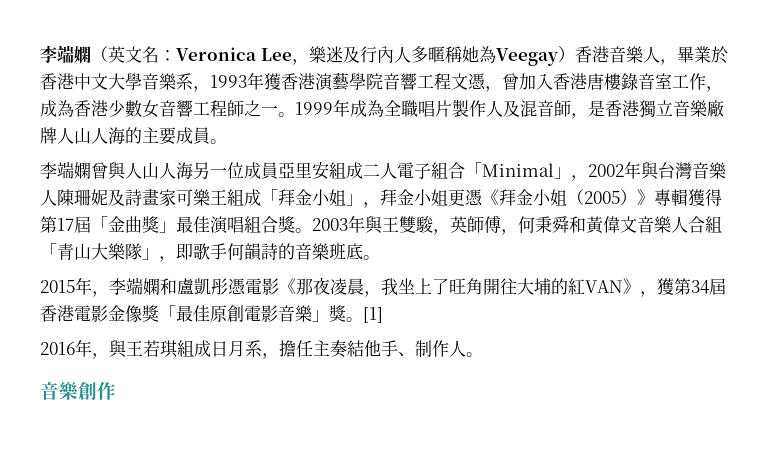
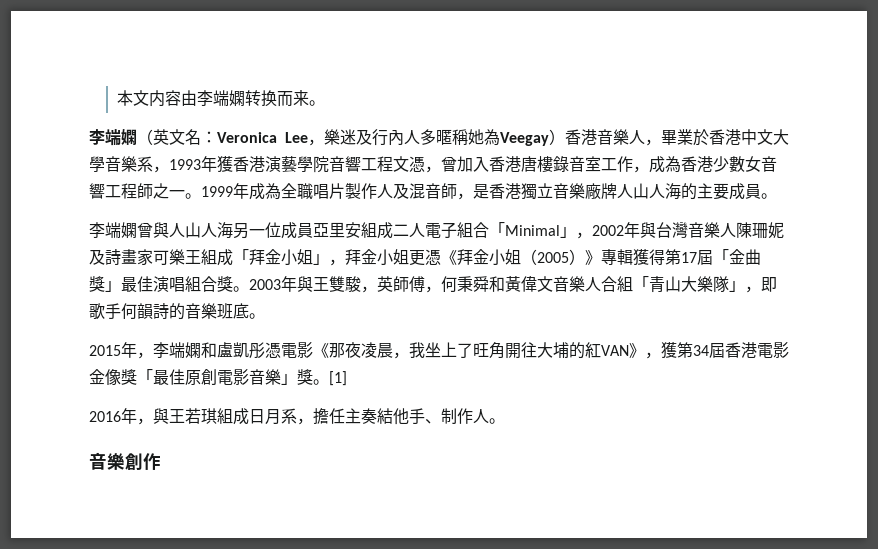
(40, 54) none -> [117,90,326,107] 本文内容由李端嫻转换而来。 //

